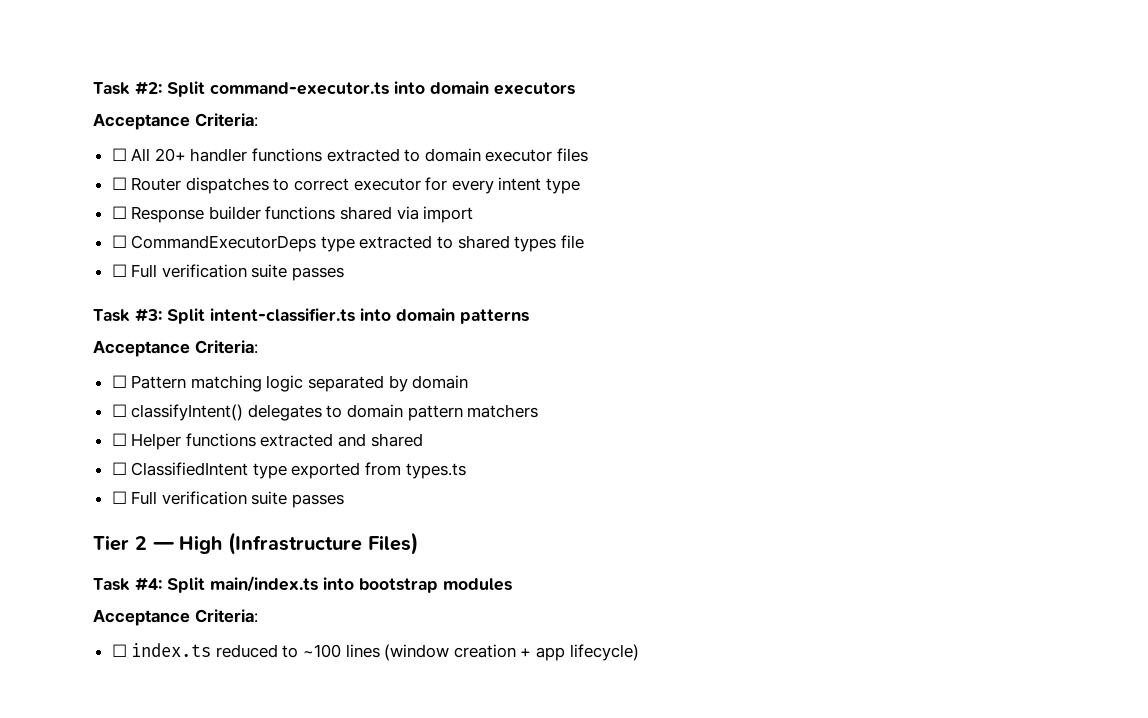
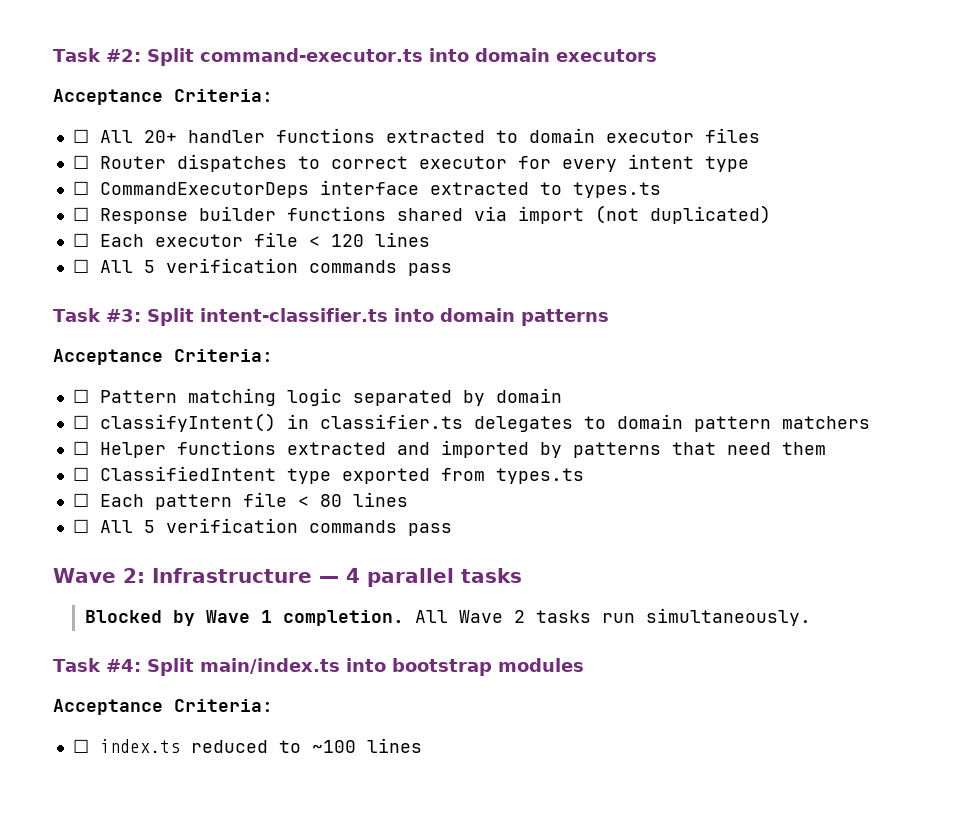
(581, 186) none -> [72,180,661,198] // ☐ CommandExecutorDeps interface extracted to types.ts
[111,235,584,252] [111,264,345,281] // ☐ CommandExecutorDeps type extracted to shared types file // ☐ Full verification suite passes -> [594,205,771,224] [72,232,430,247] [72,258,452,276] (not duplicated) // ☐ Each executor file < 120 lines // ☐ All 5 verification commands pass
(244, 412) none -> [286,414,463,429] in classifier.ts
[370,433,423,447] shared -> [440,440,826,458] imported by patterns that need them
[131,491,345,508] [93,532,418,555] Full verification suite passes // Tier 2 — High (Infrastructure Files) -> [99,492,408,510] [72,518,452,536] [53,568,522,587] [84,608,811,626] Each pattern file < 80 lines // ☐ All 5 verification commands pass // Wave 2: Infrastructure — 4 parallel tasks // Blocked by Wave 1 completion. All Wave 2 tasks run simultaneously.
[384,644,639,661] (window creation + app lifecycle) -> (422, 745) none

